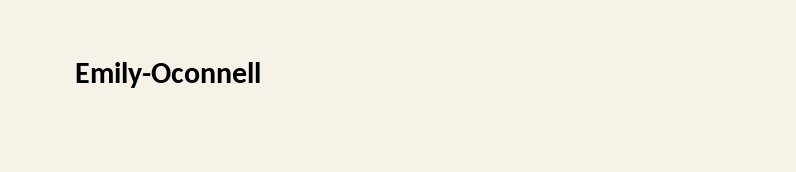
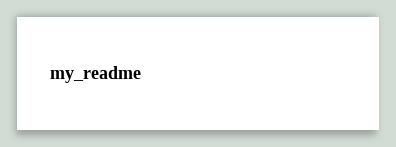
[75,62,261,88] Emily-Oconnell -> [50,66,141,83] my_readme

